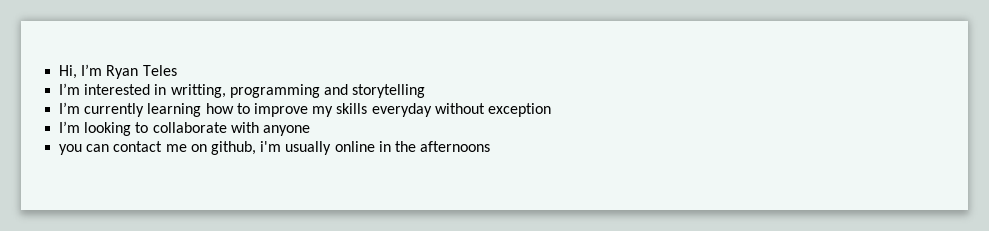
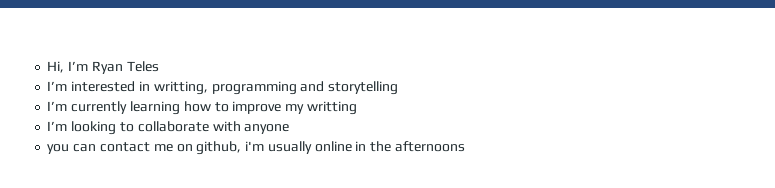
[336,103,551,117] skills everyday without exception -> [306,101,357,115] writting

